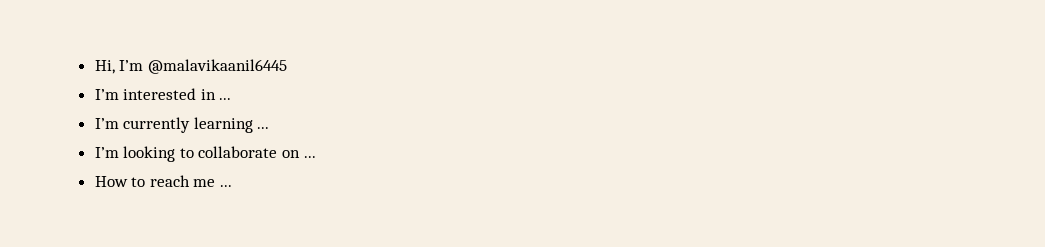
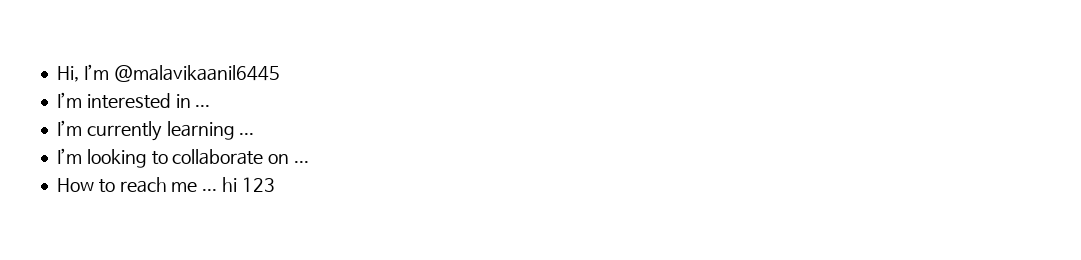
(233, 186) none -> [222,177,275,192] hi 123

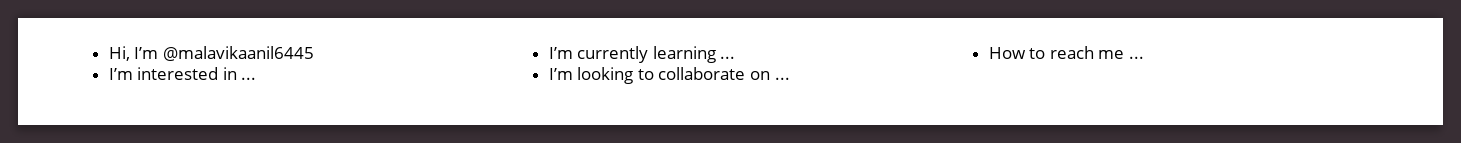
[222,177,275,192] hi 123 -> (1145, 57) none

